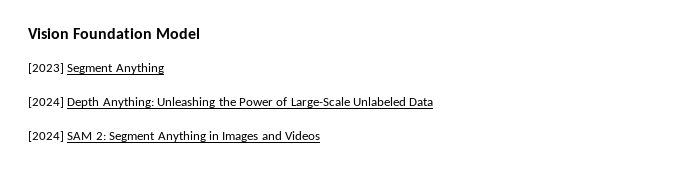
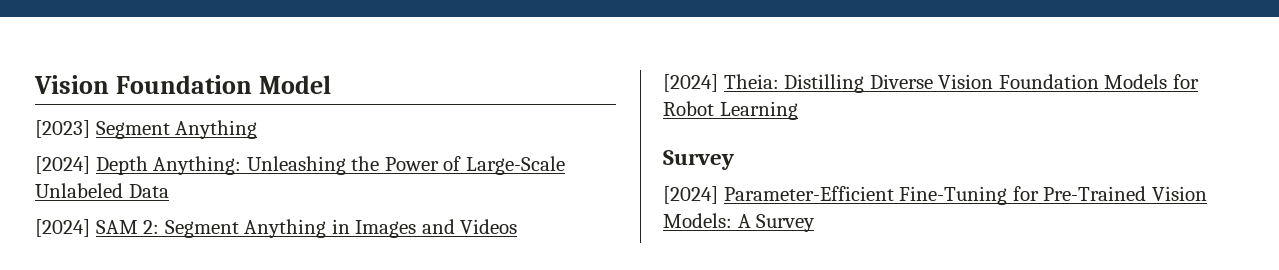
(320, 135) none -> [663,74,1199,93] [663,101,798,120] [663,150,734,170] [663,186,1207,205] [663,213,816,232] // [2024] Theia: Distilling Diverse Vision Foundation Models for Robot Learning // Survey // [2024] Parameter-Efficient Fine-Tuning for Pre-Trained Vision Models: A Survey

